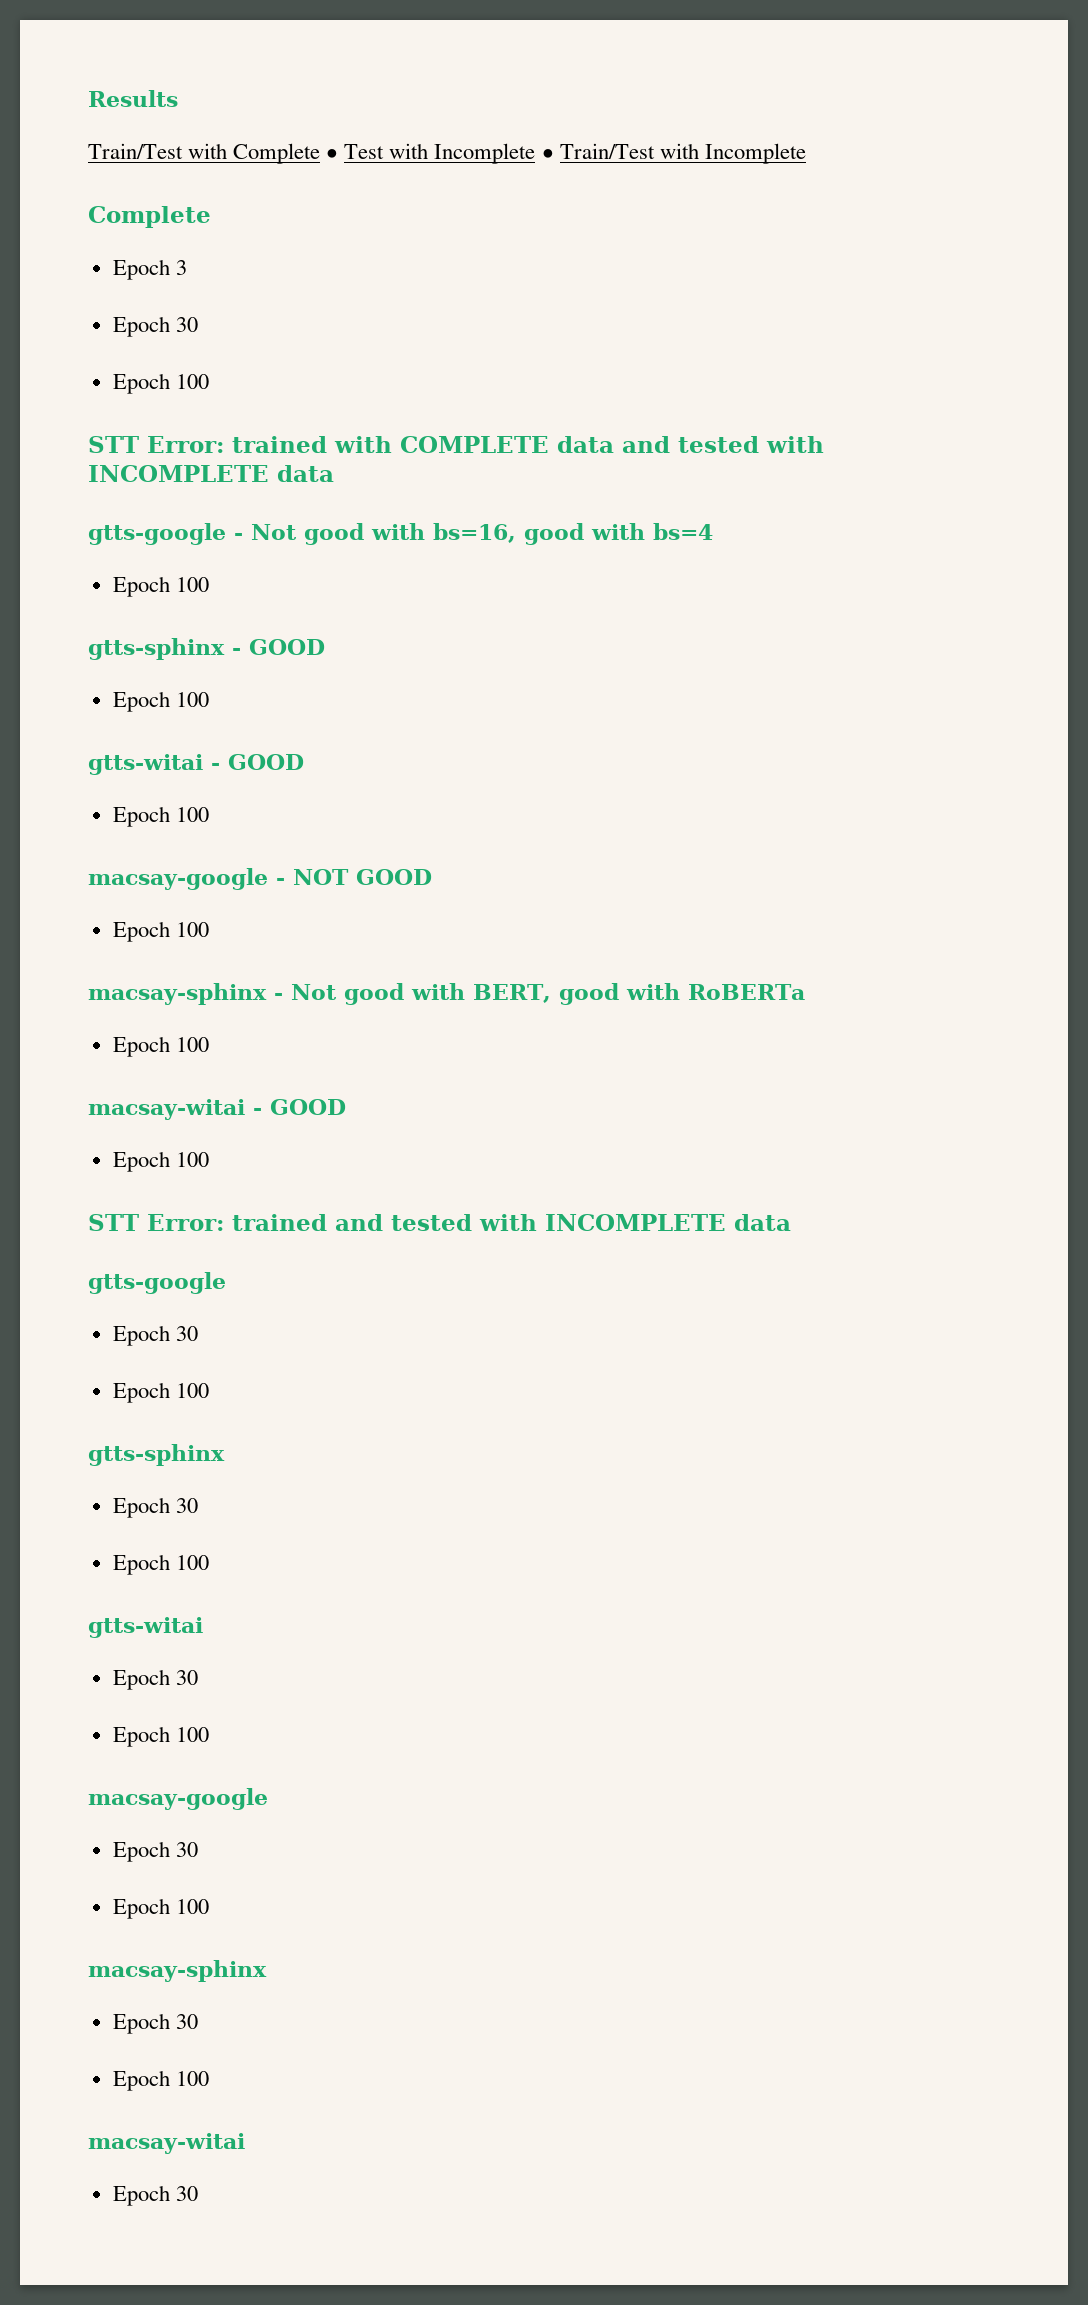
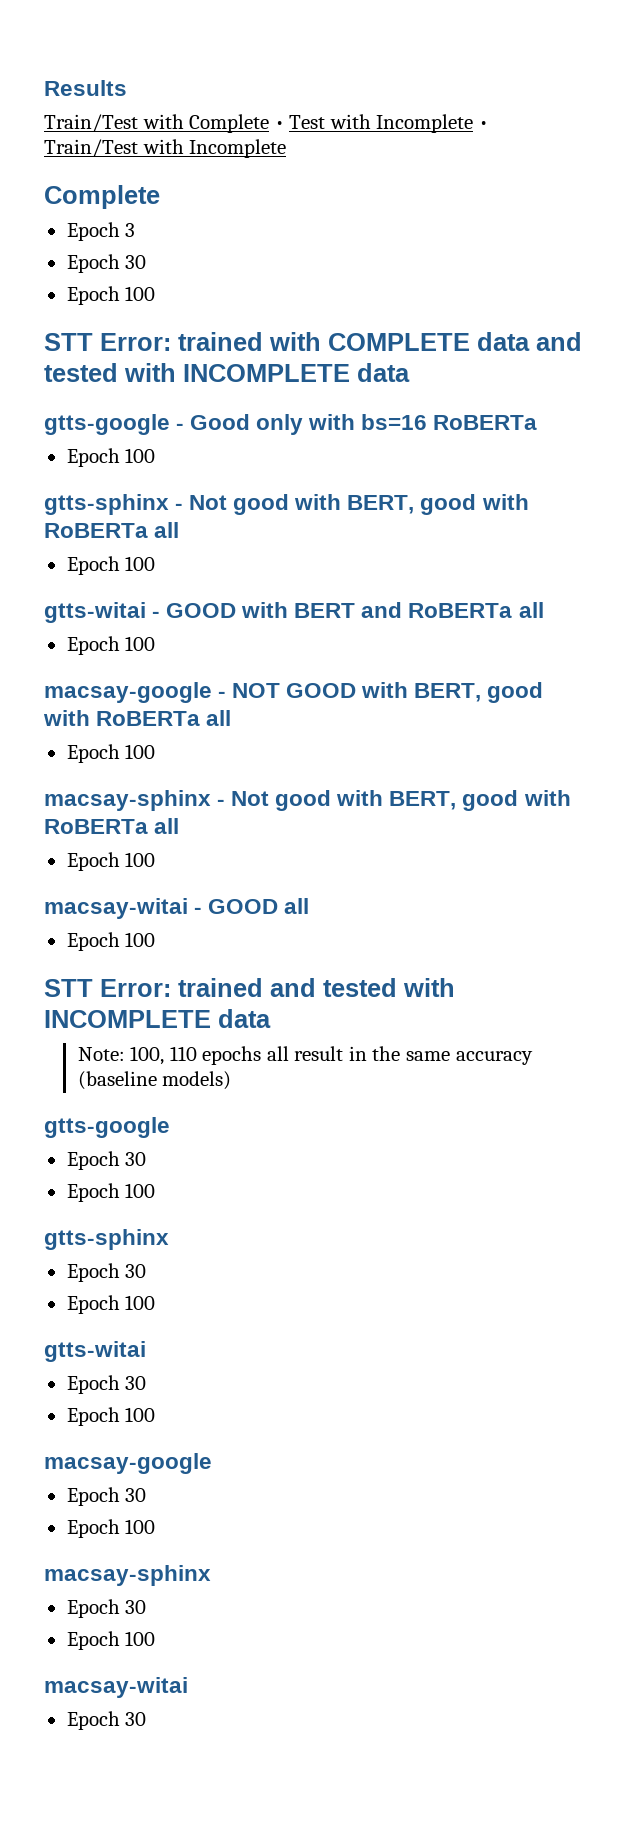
[251,523,713,545] [112,576,209,597] [88,638,325,660] Not good with bs=16, good with bs=4 // Epoch 100 // gtts-sphinx - GOOD -> [190,414,538,435] [66,448,156,467] [44,494,529,515] [44,522,180,538] Good only with bs=16 RoBERTa // Epoch 100 // gtts-sphinx - Not good with BERT, good with RoBERTa all
(304, 762) none -> [241,602,544,618] with BERT and RoBERTa all
(432, 877) none -> [361,682,544,703] [43,710,232,726] with BERT, good with RoBERTa all
(805, 992) none -> [154,818,180,834] all
(346, 1107) none -> [284,898,310,914] all
(791, 1222) none -> [77,1046,533,1065] [77,1071,232,1090] // Note: 100, 110 epochs all result in the same accuracy (baseline models)

